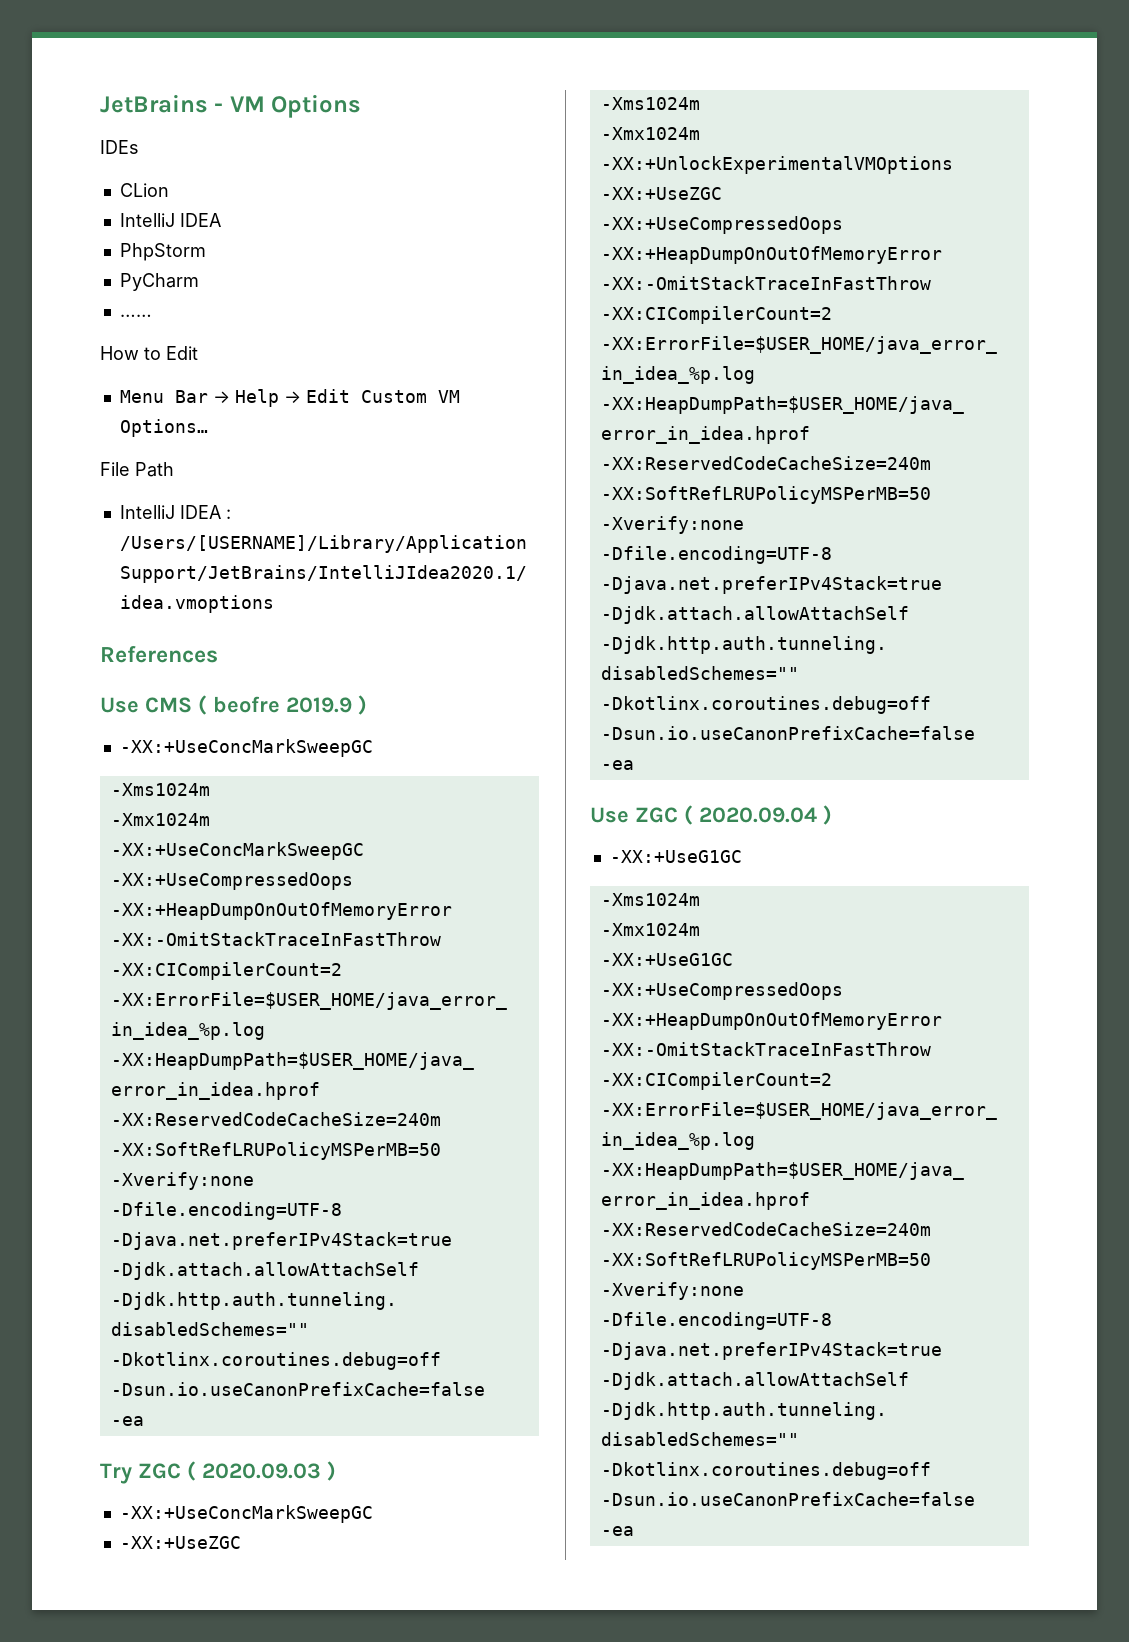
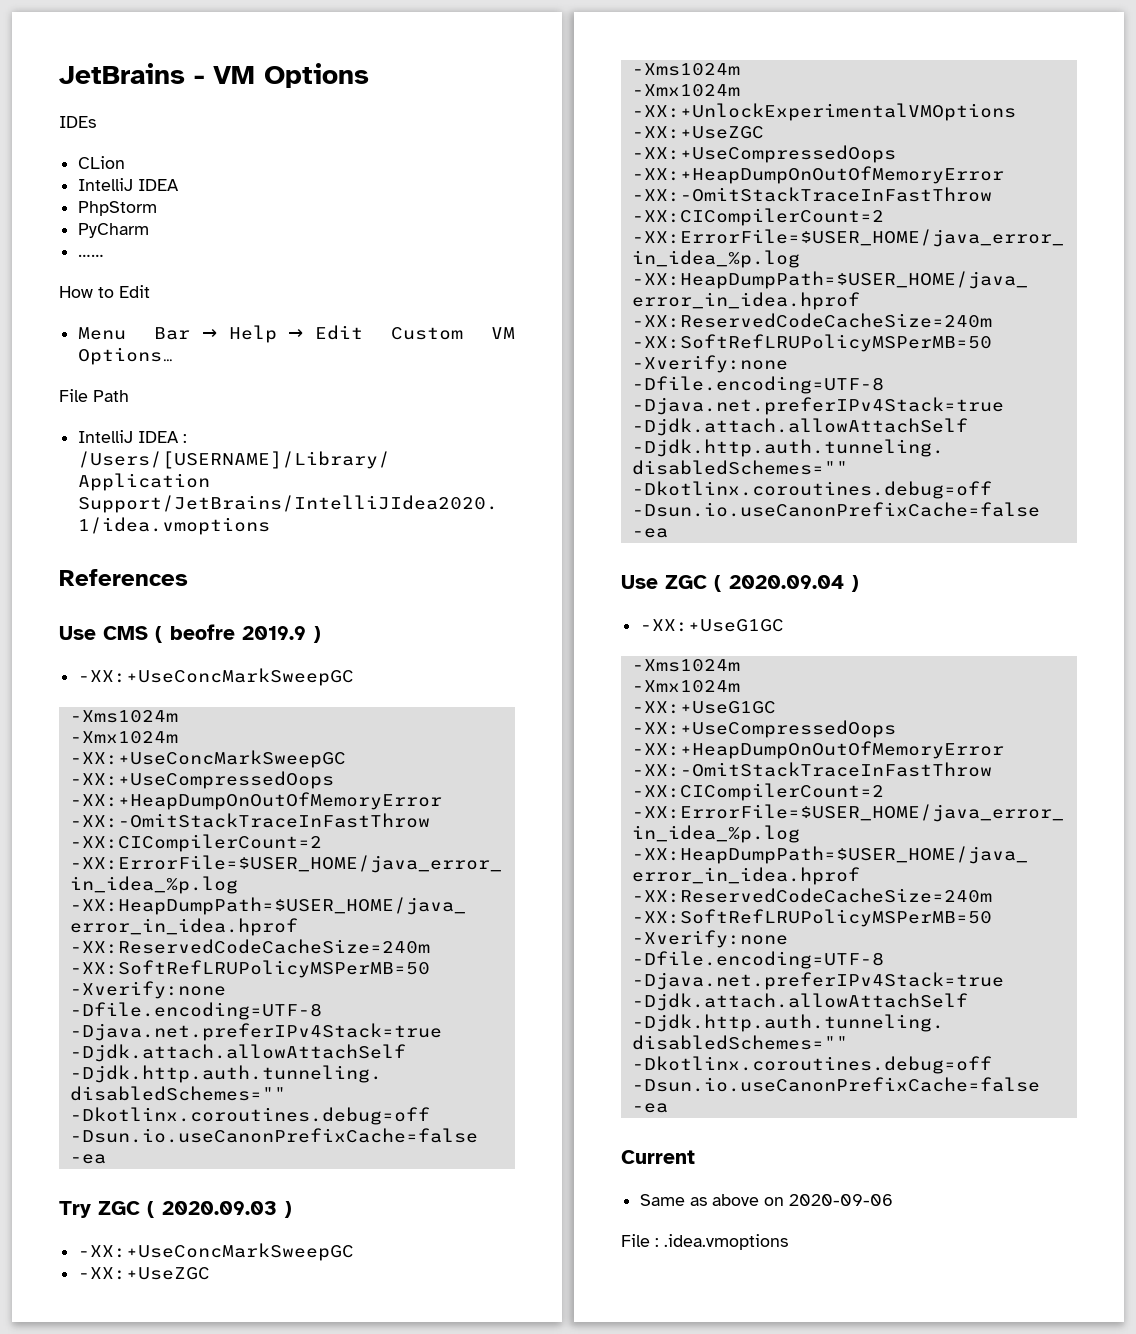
(634, 1531) none -> [621,1150,695,1164] [640,1194,894,1206] [621,1234,788,1250] // Current // Same as above on 2020-09-06 // File : .idea.vmoptions

